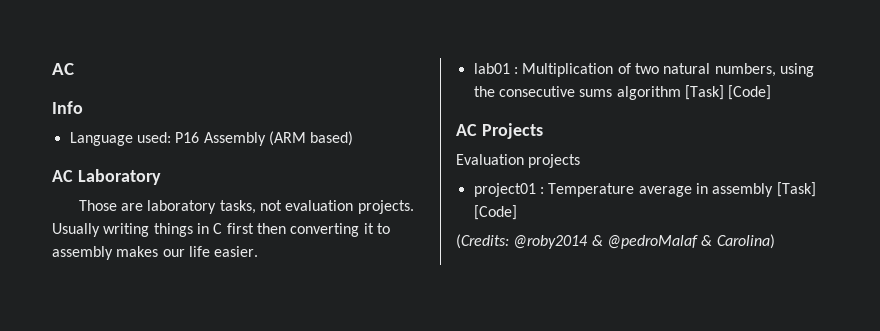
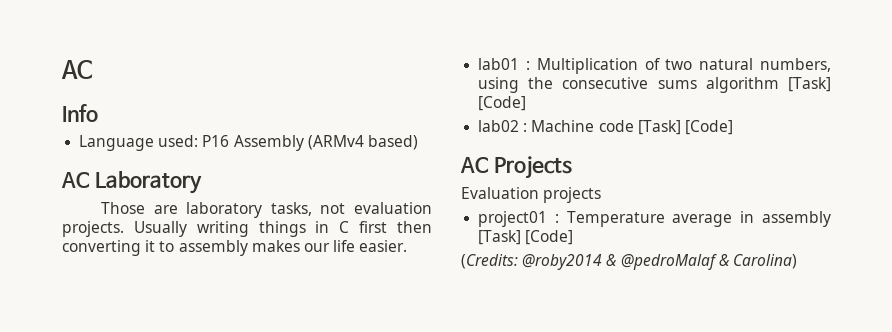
[268,131,306,146] (ARM -> [307,135,364,150] (ARMv4
(772, 92) none -> [478,120,733,135] // lab02 : Machine code [Task] [Code]

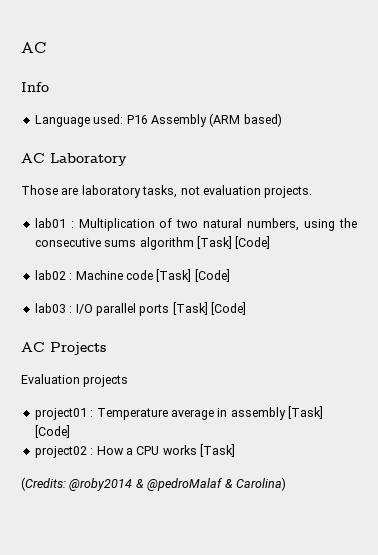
[307,135,364,150] (ARMv4 -> [209,113,241,127] (ARM
[133,221,432,237] [62,240,408,256] Usually writing things in C first then converting it to assembly makes our life easier. -> (313, 192) none
(733, 127) none -> [34,302,246,316] // lab03 : I/O parallel ports [Task] [Code]
(574, 237) none -> [34,444,235,458] // project02 : How a CPU works [Task]

